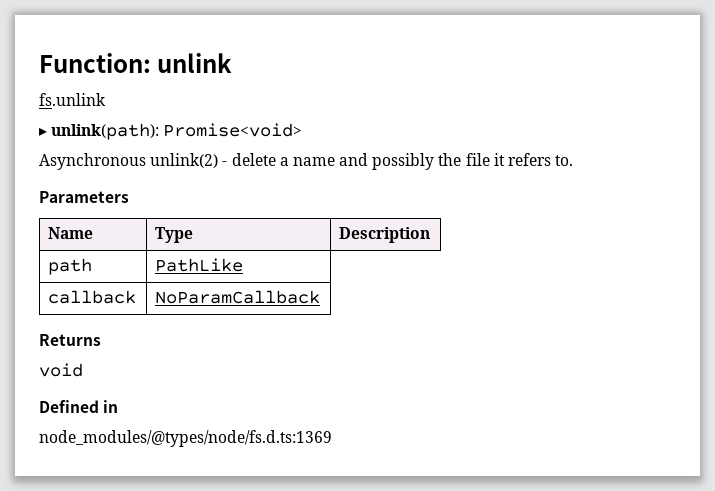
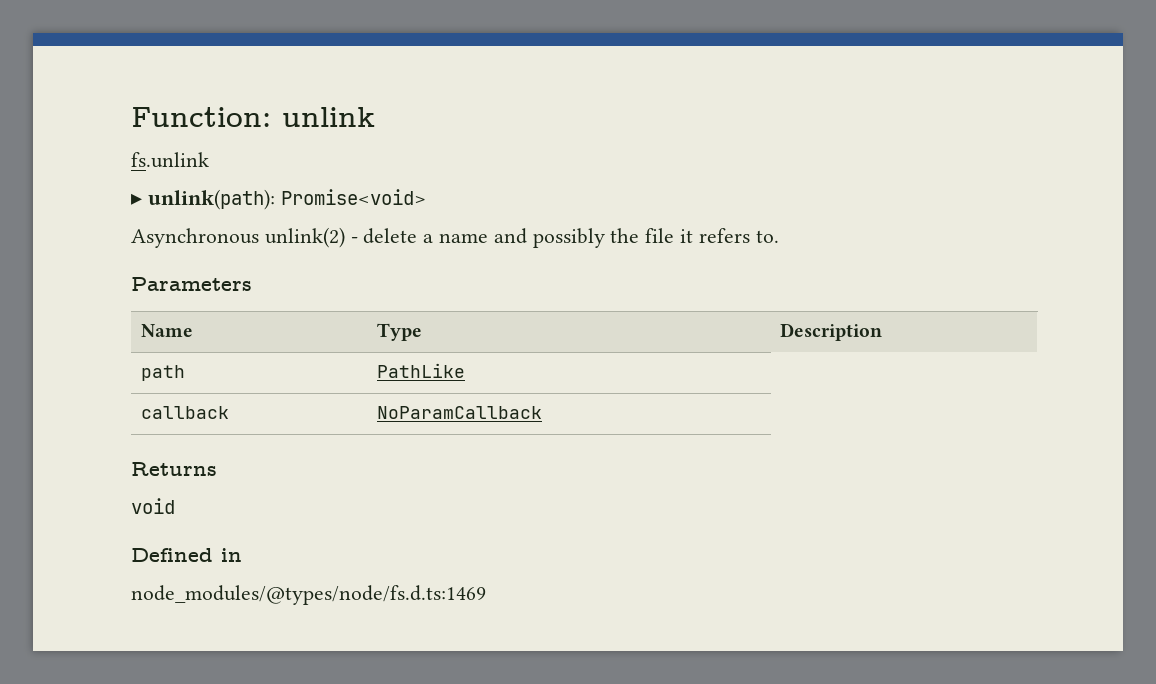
[39,430,332,447] node_modules/@types/node/fs.d.ts:1369 -> [131,585,486,605] node_modules/@types/node/fs.d.ts:1469

